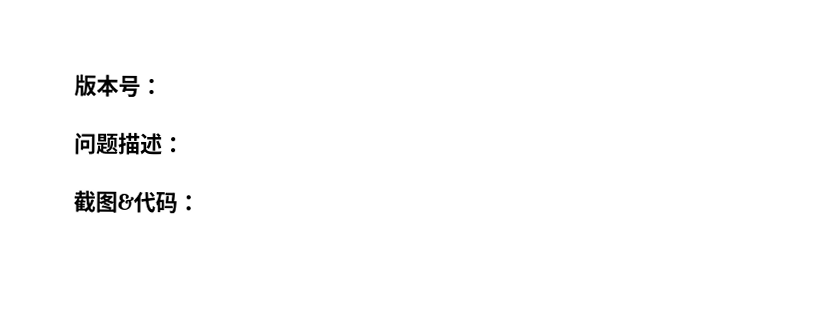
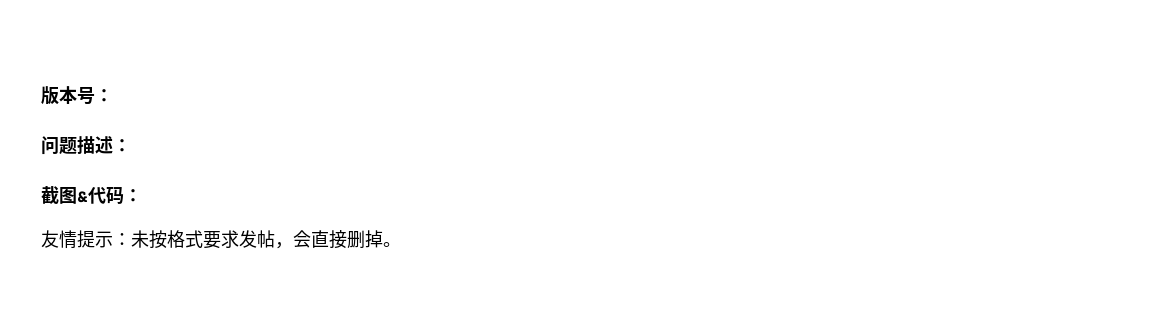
(200, 202) none -> [41,230,401,249] // 友情提示：未按格式要求发帖，会直接删掉。

